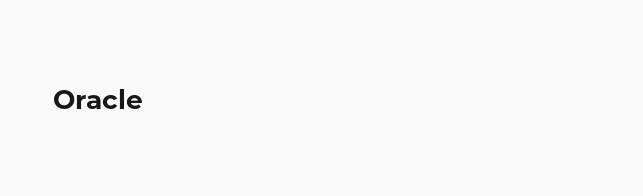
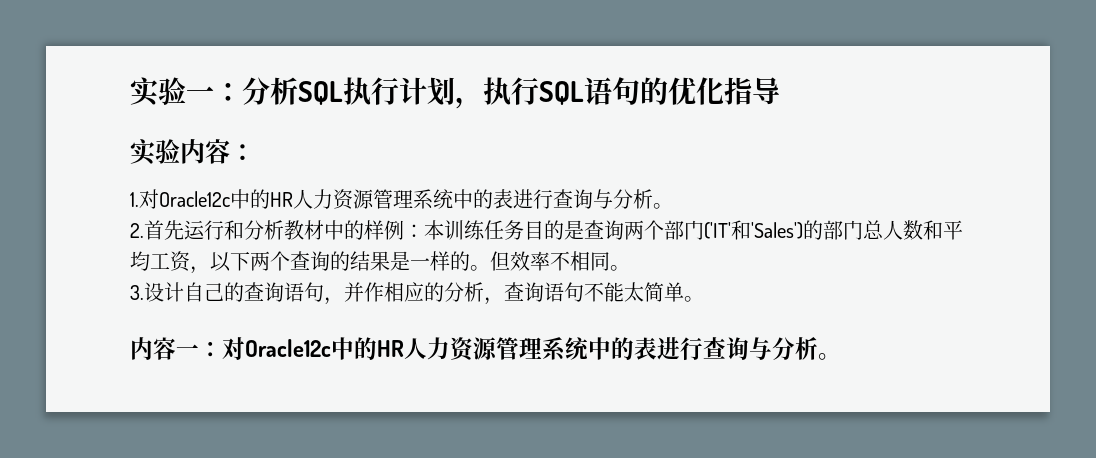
[53,89,143,109] Oracle -> [130,77,780,109] [130,139,255,165] [130,189,673,210] [130,220,963,240] [130,251,630,274] [130,282,704,305] [130,337,841,362] 实验一：分析SQL执行计划，执行SQL语句的优化指导 // 实验内容： // 1.对Oracle12c中的HR人力资源管理系统中的表进行查询与分析。 // 2.首先运行和分析教材中的样例：本训练任务目的是查询两个部门('IT'和'Sales')的部门总人数和平均工资，以下两个查询的结果是一样的。但效率不相同。 // 3.设计自己的查询语句，并作相应的分析，查询语句不能太简单。 // 内容一：对Oracle12c中的HR人力资源管理系统中的表进行查询与分析。

